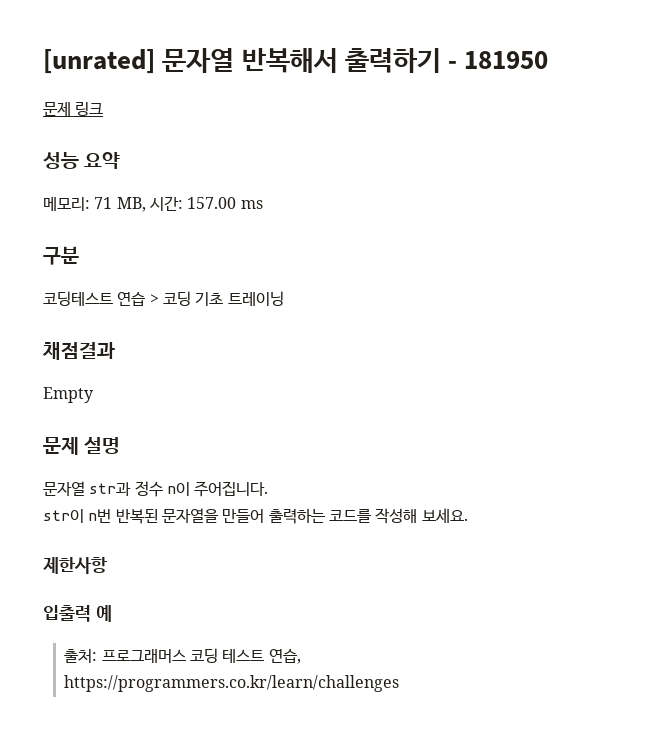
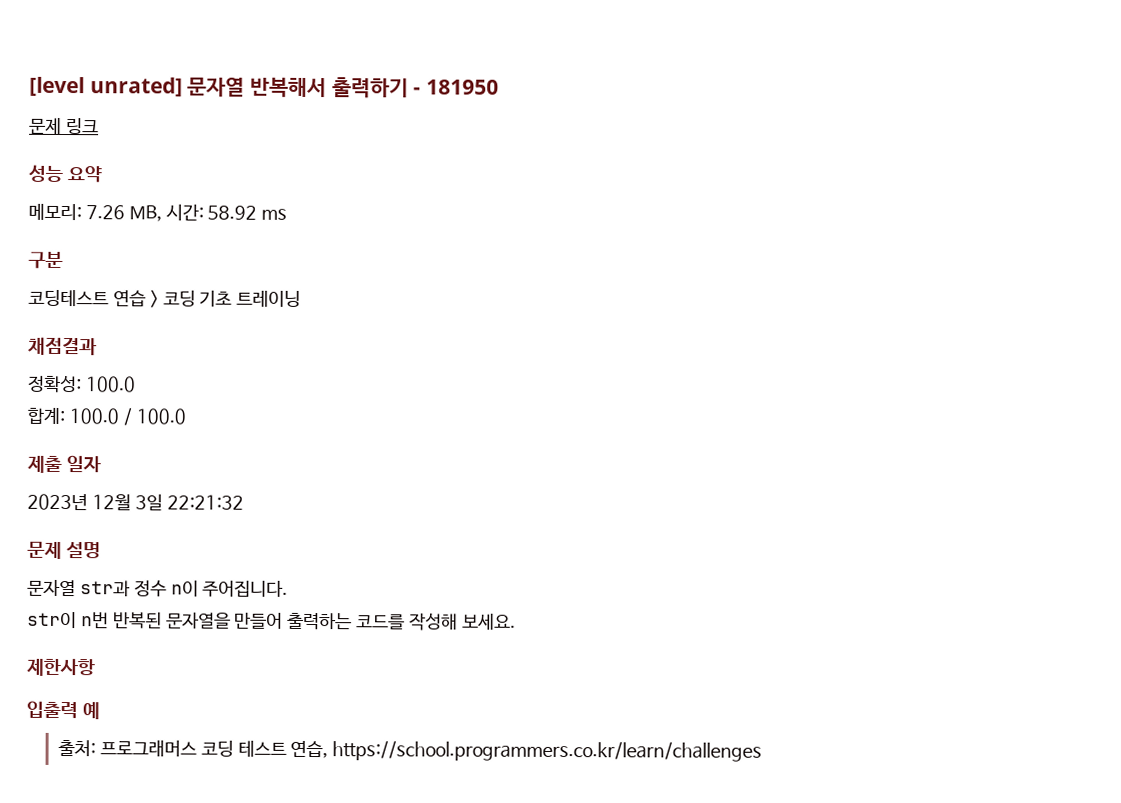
[43,49,155,74] [unrated] -> [29,76,183,97] [level unrated]
[94,197,113,209] 71 -> [85,205,125,220] 7.26
[187,197,237,209] 157.00 -> [207,205,258,220] 58.92
[43,387,94,403] Empty -> [28,375,136,394] [27,406,186,426] [27,455,102,473] [27,493,244,511] 정확성: 100.0 // 합계: 100.0 / 100.0 // 제출 일자 // 2023년 12월 3일 22:21:32
[64,675,400,692] https://programmers.co.kr/learn/challenges -> [332,740,763,762] https://school.programmers.co.kr/learn/challenges

